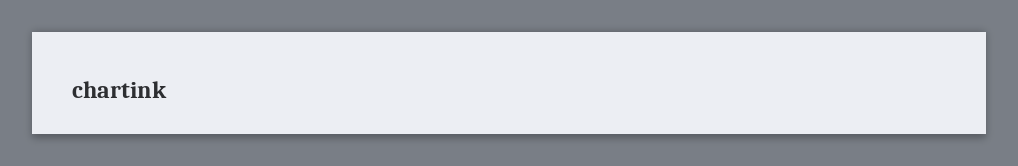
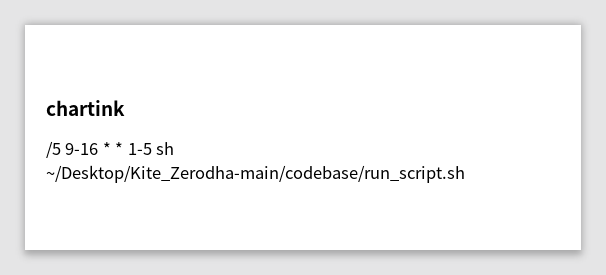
(167, 89) none -> [46,141,175,158] [46,165,465,183] // /5 9-16 * * 1-5 sh ~/Desktop/Kite_Zerodha-main/codebase/run_script.sh

